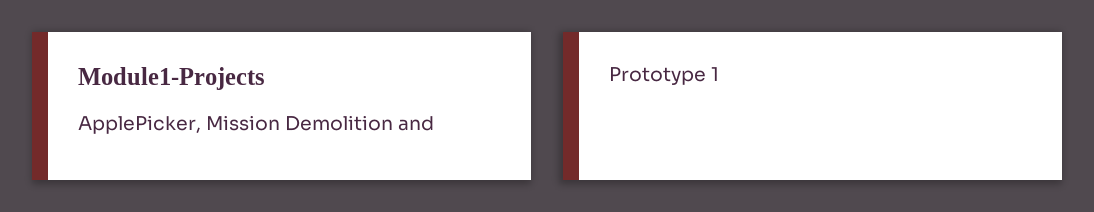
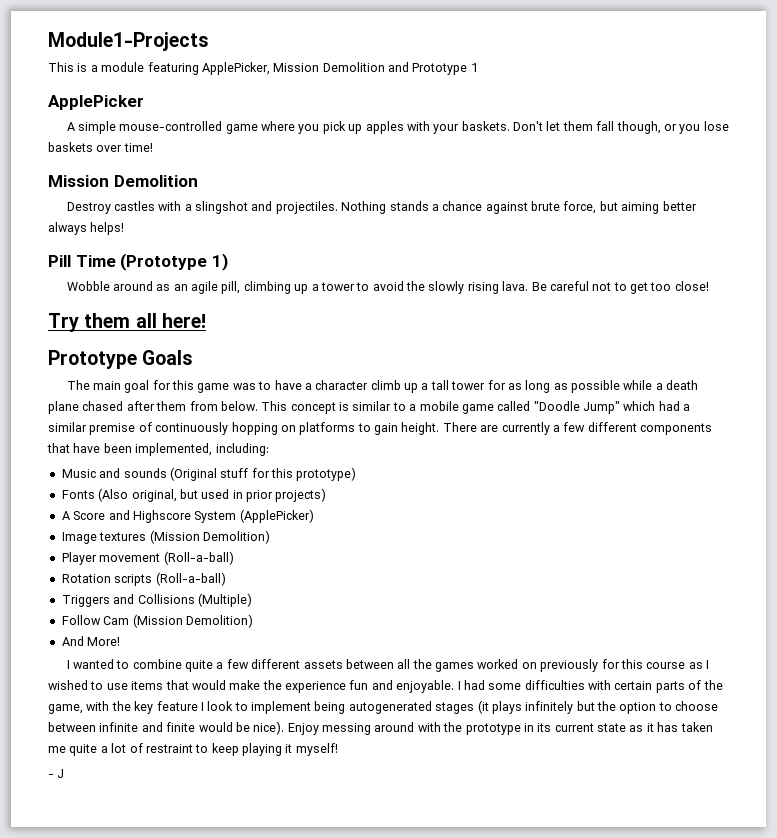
(265, 78) none -> [48,62,199,75] This is a module featuring
(720, 74) none -> [48,95,144,110] [66,121,729,134] [48,142,153,152] [48,175,198,187] [66,201,697,214] [48,222,125,235] [48,253,228,271] [66,281,709,294] [48,313,206,332] [48,350,193,369] [66,380,699,393] [48,401,691,414] [48,422,712,435] [47,443,269,456] [61,467,357,481] [61,488,327,502] [61,509,314,523] [61,530,270,544] [61,551,234,565] [61,572,226,586] [61,593,252,607] [61,614,253,628] [61,636,121,646] [66,659,709,672] [48,680,723,693] [48,700,719,714] [48,721,713,735] [48,743,338,756] [48,769,65,778] // ApplePicker // A simple mouse-controlled game where you pick up apples with your baskets. Don't let them fall though, or you lose baskets over time! // Mission Demolition // Destroy castles with a slingshot and projectiles. Nothing stands a chance against brute force, but aiming better always helps! // Pill Time (Prototype 1) // Wobble around as an agile pill, climbing up a tower to avoid the slowly rising lava. Be careful not to get too close! // Try them all here! // Prototype Goals // The main goal for this game was to have a character climb up a tall tower for as long as possible while a death plane chased after them from below. This concept is similar to a mobile game called "Doodle Jump" which had a similar premise of continuously hopping on platforms to gain height. There are currently a few different components that have been implemented, including: // Music and sounds (Original stuff for this prototype) // Fonts (Also original, but used in prior projects) // A Score and Highscore System (ApplePicker) // Image textures (Mission Demolition) // Player movement (Roll-a-ball) // Rotation scripts (Roll-a-ball) // Triggers and Collisions (Multiple) // Follow Cam (Mission Demolition) // And More! // I wanted to combine quite a few different assets between all the games worked on previously for this course as I wished to use items that would make the experience fun and enjoyable. I had some difficulties with certain parts of the game, with the key feature I look to implement being autogenerated stages (it plays infinitely but the option to choose between infinite and finite would be nice). Enjoy messing around with the prototype in its current state as it has taken me quite a lot of restraint to keep playing it myself! // - J

